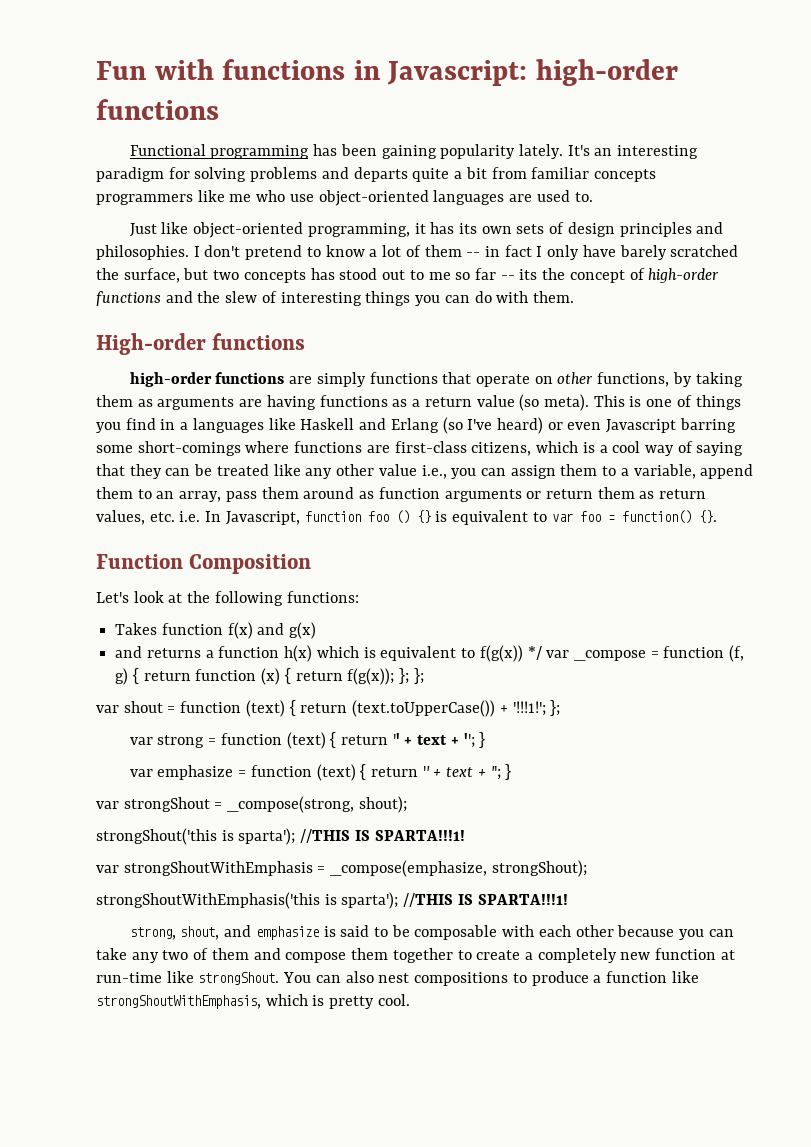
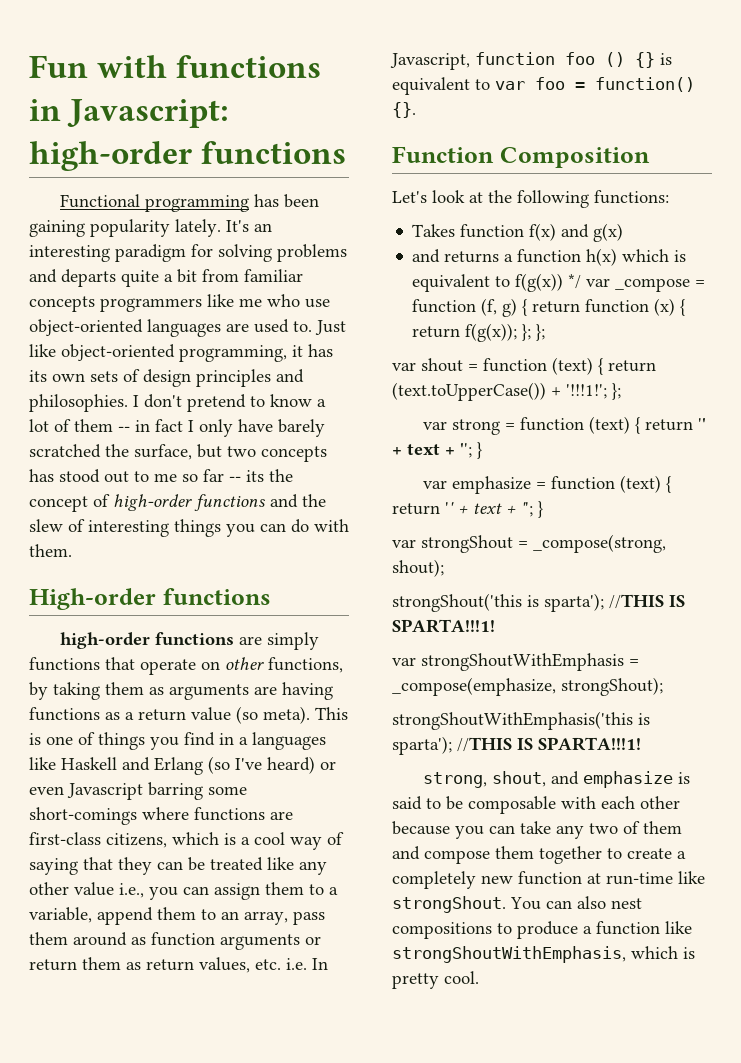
(593, 197) // -> (312, 326) none

